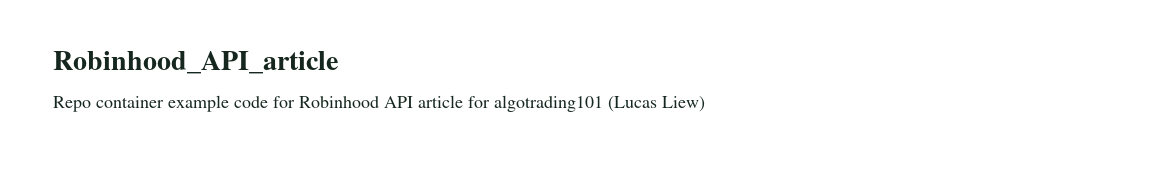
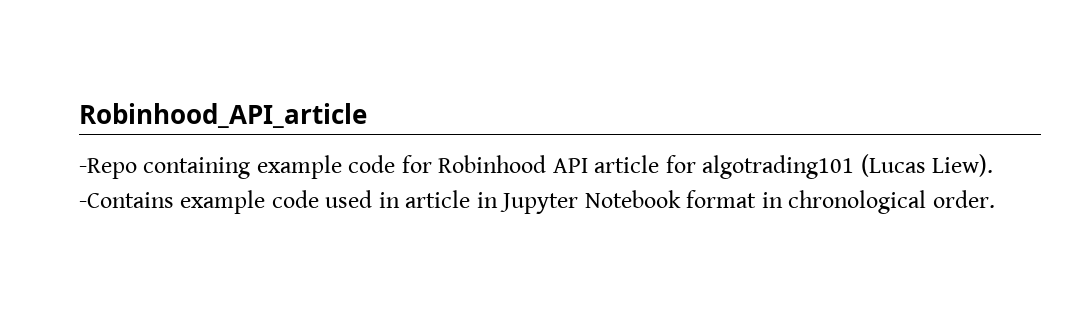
[53,96,164,112] Repo container -> [79,157,251,179] -Repo containing
[662,96,705,112] Liew) -> [932,154,994,177] [79,190,995,214] Liew). -Contains example code used in article in Jupyter Notebook format in chronological order.

